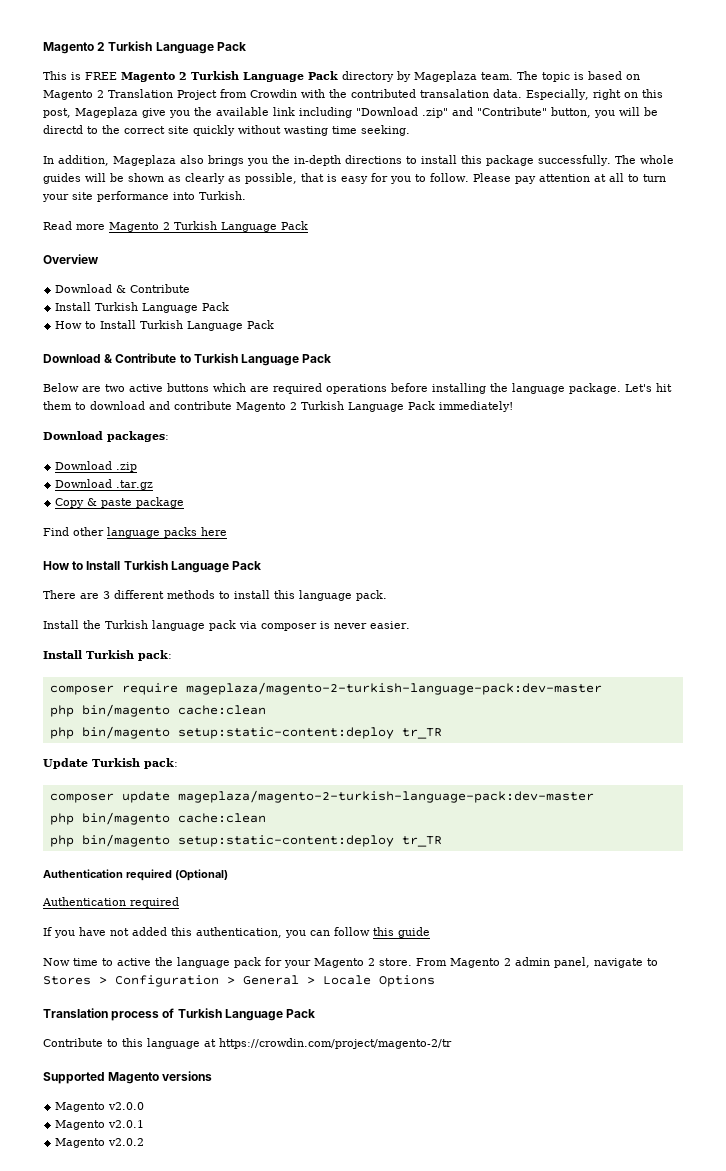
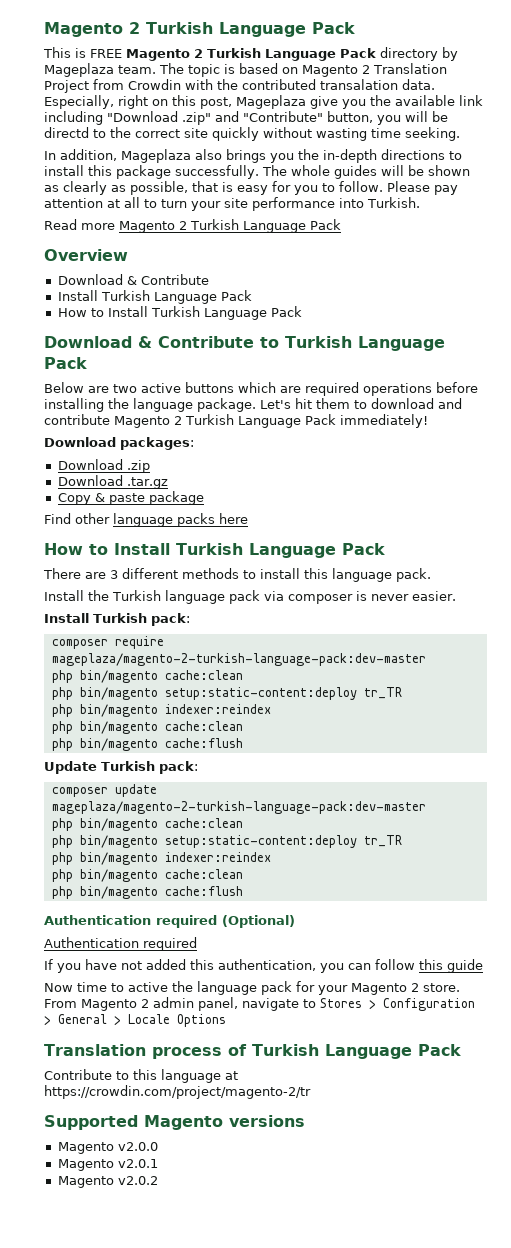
(442, 733) none -> [51,704,271,717] [51,721,243,734] [51,738,243,751] // php bin/magento indexer:reindex // php bin/magento cache:clean // php bin/magento cache:flush
(442, 841) none -> [51,852,271,865] [51,869,243,882] [51,886,243,899] // php bin/magento indexer:reindex // php bin/magento cache:clean // php bin/magento cache:flush

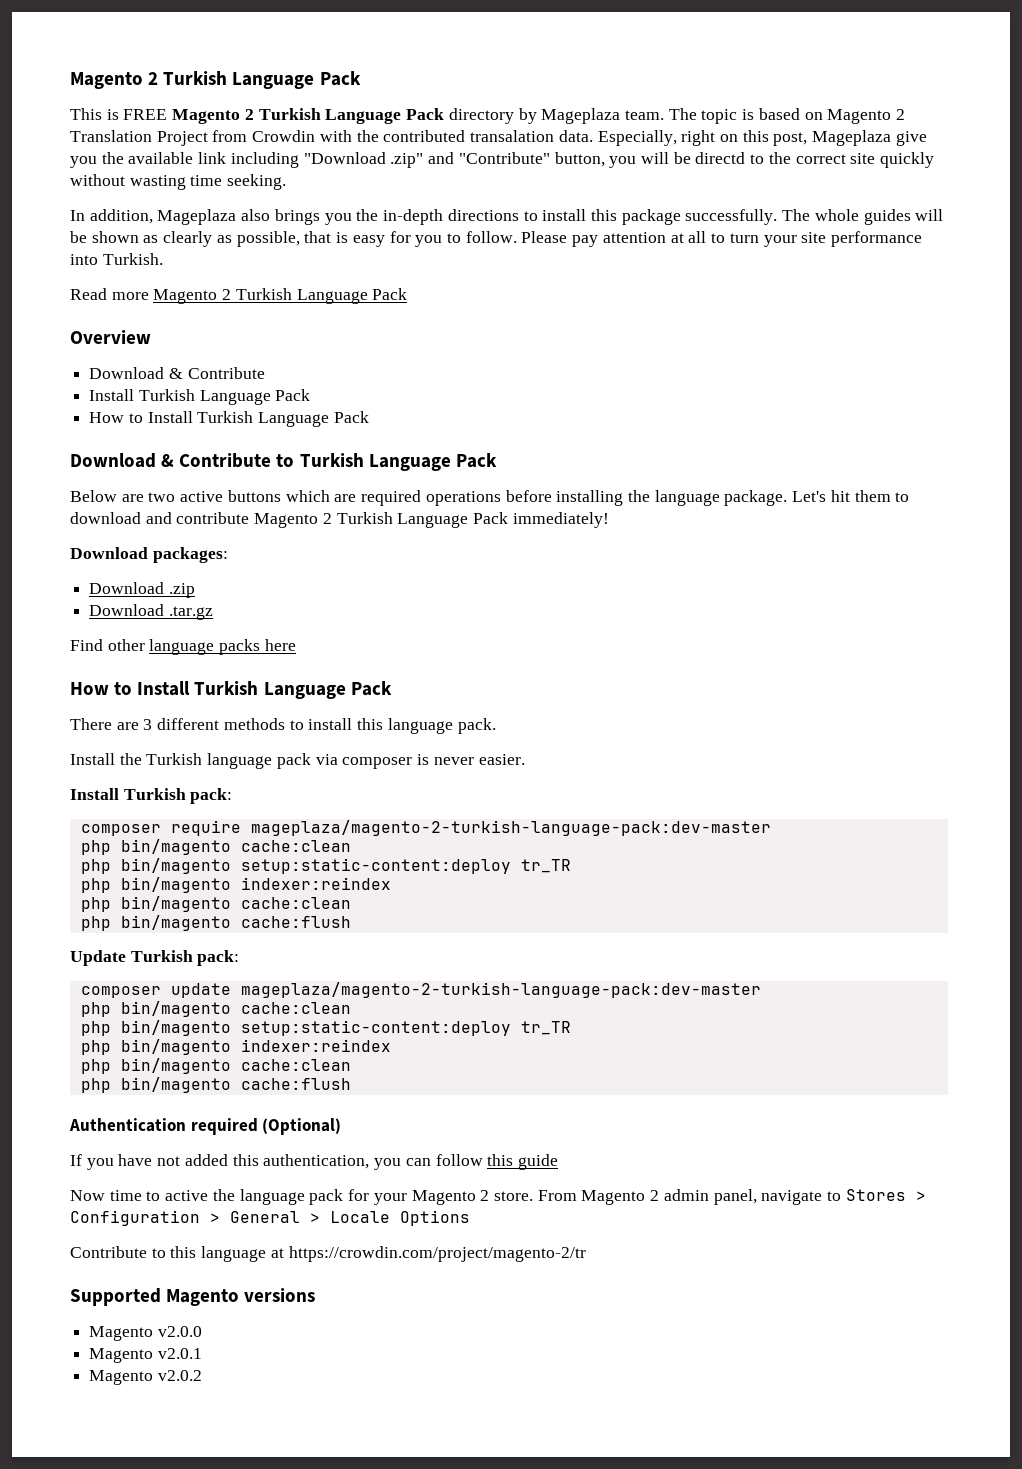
[57,491,204,505] // Copy & paste package -> (213, 613) none
[44,937,197,951] // Authentication required -> (342, 1126) none
[44,1044,461,1059] // Translation process of Turkish Language Pack -> (470, 1218) none

